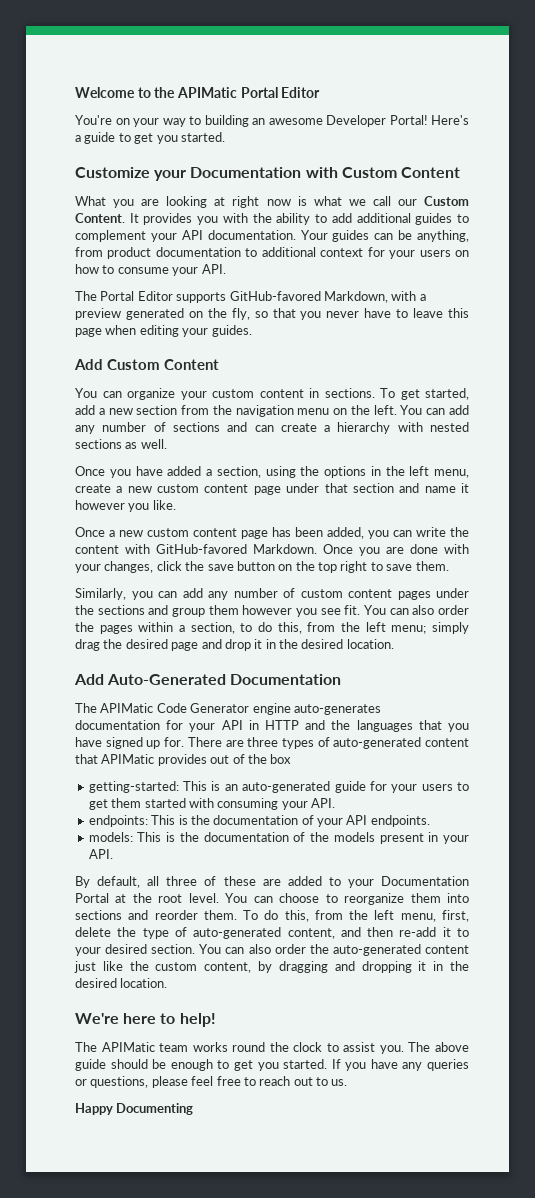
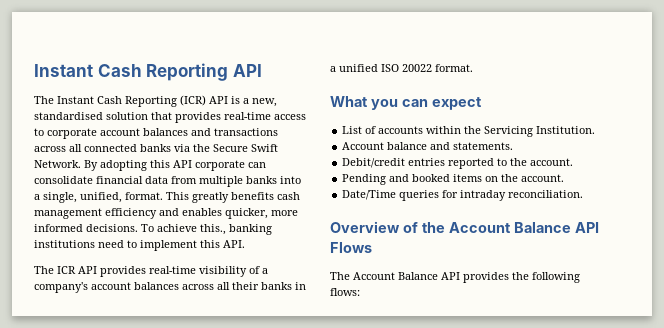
[75,87,321,98] [75,115,469,127] [75,132,225,144] [75,167,460,181] [75,196,469,208] [75,213,470,225] [75,230,469,242] [75,247,470,259] [75,264,226,276] [75,291,426,303] [75,308,469,320] [75,325,252,337] [74,359,219,370] [75,388,469,400] [75,405,470,417] [75,422,470,434] [75,439,167,449] [75,466,469,478] [75,483,470,495] [75,500,176,512] [75,527,469,539] [75,544,469,556] [75,561,449,573] [75,588,469,600] [75,605,470,617] [75,622,470,634] [75,639,394,651] [74,674,342,685] [75,703,381,715] [75,720,469,732] [75,737,469,749] [75,754,292,766] [88,781,469,793] [88,798,335,810] [88,815,430,827] [88,832,470,844] [88,849,113,859] [75,876,469,888] [75,893,469,905] [75,910,469,922] [75,927,470,939] [75,944,469,956] [74,961,469,973] [75,978,168,988] [75,1013,216,1027] [75,1042,469,1054] [75,1059,469,1071] [75,1076,348,1088] [75,1103,194,1115] Welcome to the APIMatic Portal Editor // You're on your way to building an awesome Developer Portal! Here's a guide to get you started. // Customize your Documentation with Custom Content // What you are looking at right now is what we call our Custom Content. It provides you with the ability to add additional guides to complement your API documentation. Your guides can be anything, from product documentation to additional context for your users on how to consume your API. // The Portal Editor supports GitHub-favored Markdown, with a preview generated on the fly, so that you never have to leave this page when editing your guides. // Add Custom Content // You can organize your custom content in sections. To get started, add a new section from the navigation menu on the left. You can add any number of sections and can create a hierarchy with nested sections as well. // Once you have added a section, using the options in the left menu, create a new custom content page under that section and name it however you like. // Once a new custom content page has been added, you can write the content with GitHub-favored Markdown. Once you are done with your changes, click the save button on the top right to save them. // Similarly, you can add any number of custom content pages under the sections and group them however you see fit. You can also order the pages within a section, to do this, from the left menu; simply drag the desired page and drop it in the desired location. // Add Auto-Generated Documentation // The APIMatic Code Generator engine auto-generates documentation for your API in HTTP and the languages that you have signed up for. There are three types of auto-generated content that APIMatic provides out of the box // getting-started: This is an auto-generated guide for your users to get them started with consuming your API. // endpoints: This is the documentation of your API endpoints. // models: This is the documentation of the models present in your API. // By default, all three of these are added to your Documentation Portal at the root level. You can choose to reorganize them into sections and reorder them. To do this, from the left menu, first, delete the type of auto-generated content, and then re-add it to your desired section. You can also order the auto-generated content just like the custom content, by dragging and dropping it in the desired location. // We're here to help! // The APIMatic team works round the clock to assist you. The above guide should be enough to get you started. If you have any queries or questions, please feel free to reach out to us. // Happy Documenting -> [34,63,262,81] [34,95,277,107] [34,112,306,123] [34,128,278,139] [34,144,278,152] [34,160,266,171] [34,176,301,187] [34,192,300,203] [34,208,298,219] [34,224,272,235] [34,240,245,251] [34,266,268,277] [34,282,306,293] [330,64,473,72] [330,96,482,110] [342,126,596,137] [342,142,514,150] [342,158,574,169] [342,174,565,185] [342,190,584,201] [330,221,599,233] [330,242,372,253] [330,272,580,283] [330,288,360,296] Instant Cash Reporting API // The Instant Cash Reporting (ICR) API is a new, standardised solution that provides real-time access to corporate account balances and transactions across all connected banks via the Secure Swift Network. By adopting this API corporate can consolidate financial data from multiple banks into a single, unified, format. This greatly benefits cash management efficiency and enables quicker, more informed decisions. To achieve this., banking institutions need to implement this API. // The ICR API provides real-time visibility of a company's account balances across all their banks in a unified ISO 20022 format. // What you can expect // List of accounts within the Servicing Institution. // Account balance and statements. // Debit/credit entries reported to the account. // Pending and booked items on the account. // Date/Time queries for intraday reconciliation. // Overview of the Account Balance API Flows // The Account Balance API provides the following flows:

